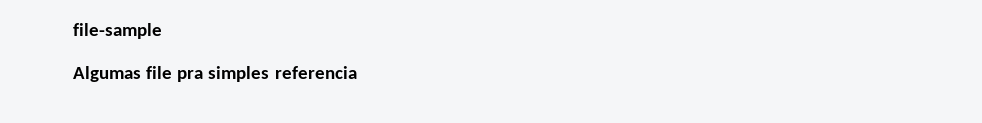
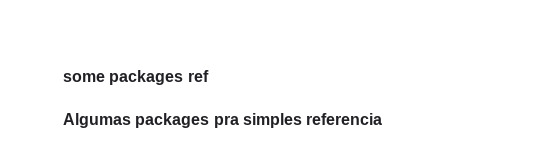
[73,23,162,39] file-sample -> [63,70,209,85] some packages ref
[146,66,173,79] file -> [135,113,210,128] packages

